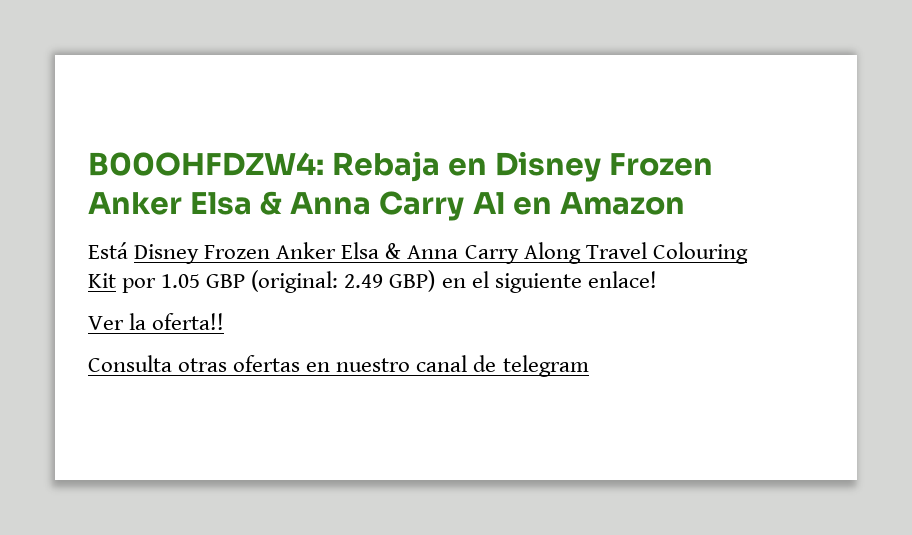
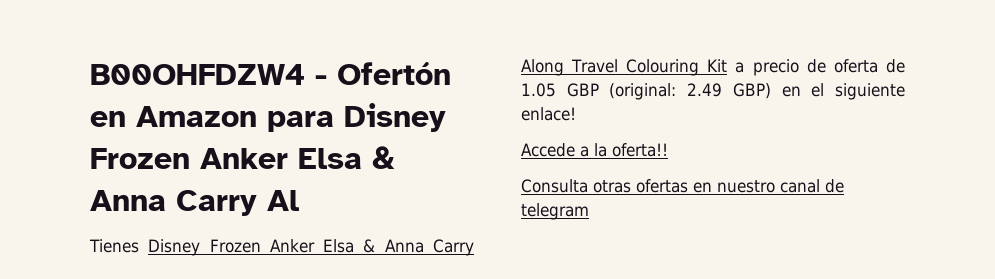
[88,151,488,182] B00OHFDZW4: Rebaja en -> [90,62,451,85] [90,106,334,132] B00OHFDZW4 - Ofertón en Amazon para
[512,192,685,215] [88,242,128,259] en Amazon // Está -> [89,239,139,253] // Tienes
[122,278,157,293] por -> [735,59,905,76] a precio de oferta de
[88,316,124,330] Ver -> [521,143,589,157] Accede a

